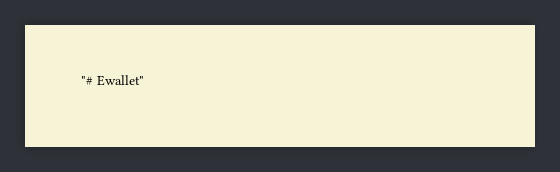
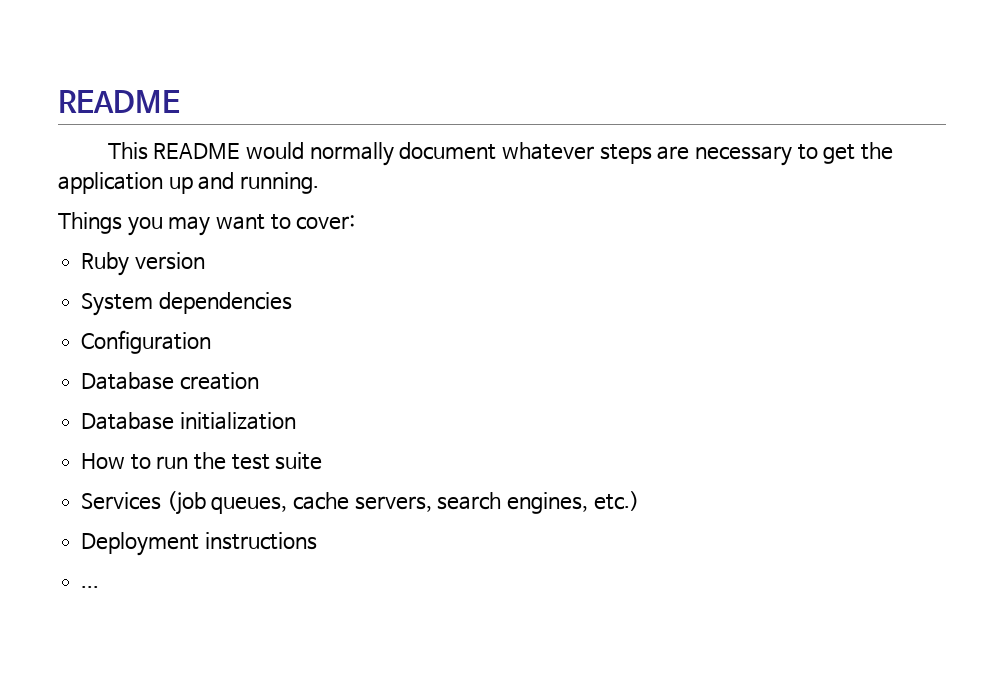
[81,75,144,86] "# Ewallet" -> [58,90,180,113] [107,142,894,166] [58,172,319,194] [58,212,356,236] [81,252,205,276] [81,292,292,316] [81,330,212,354] [81,372,259,390] [81,412,296,430] [81,452,323,470] [81,491,639,515] [81,532,317,556] [81,586,100,588] README // This README would normally document whatever steps are necessary to get the application up and running. // Things you may want to cover: // Ruby version // System dependencies // Configuration // Database creation // Database initialization // How to run the test suite // Services (job queues, cache servers, search engines, etc.) // Deployment instructions // ...

